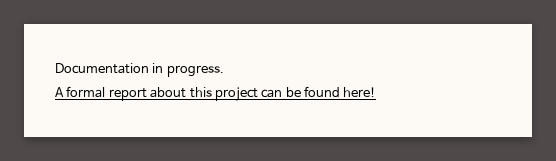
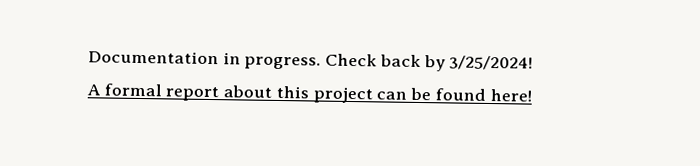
(224, 71) none -> [325,53,534,72] Check back by 3/25/2024!

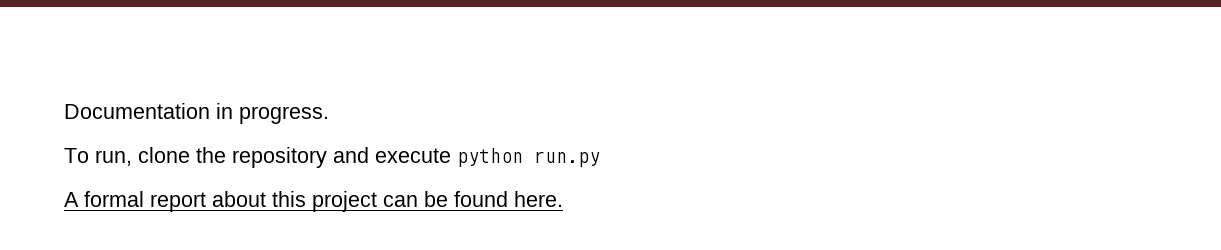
[325,53,534,72] Check back by 3/25/2024! -> [64,147,600,168] // To run, clone the repository and execute python run.py
[489,89,532,102] here! -> [514,191,563,207] here.

